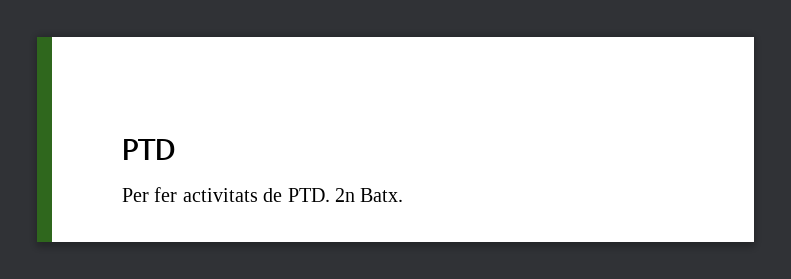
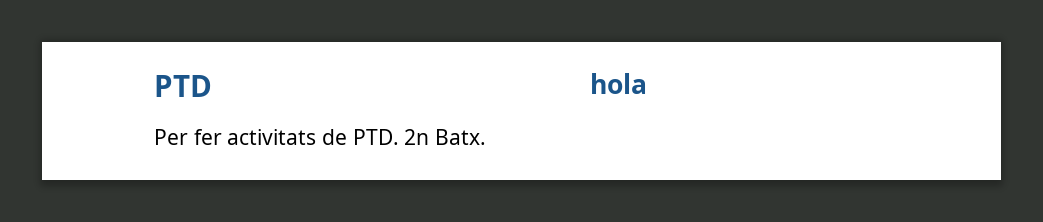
(404, 195) none -> [590,73,647,94] // hola

